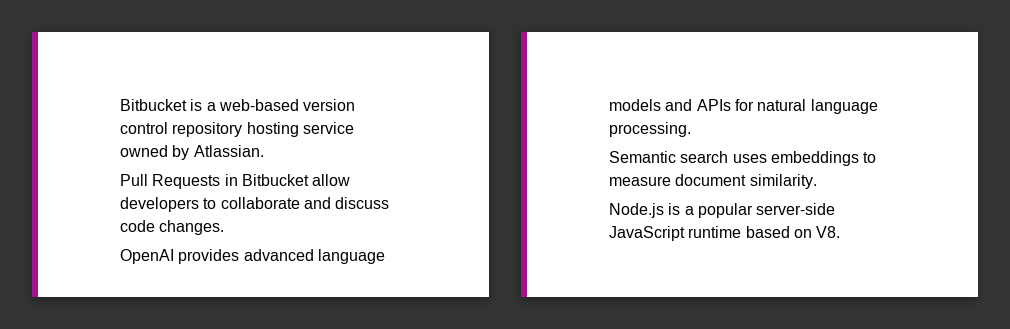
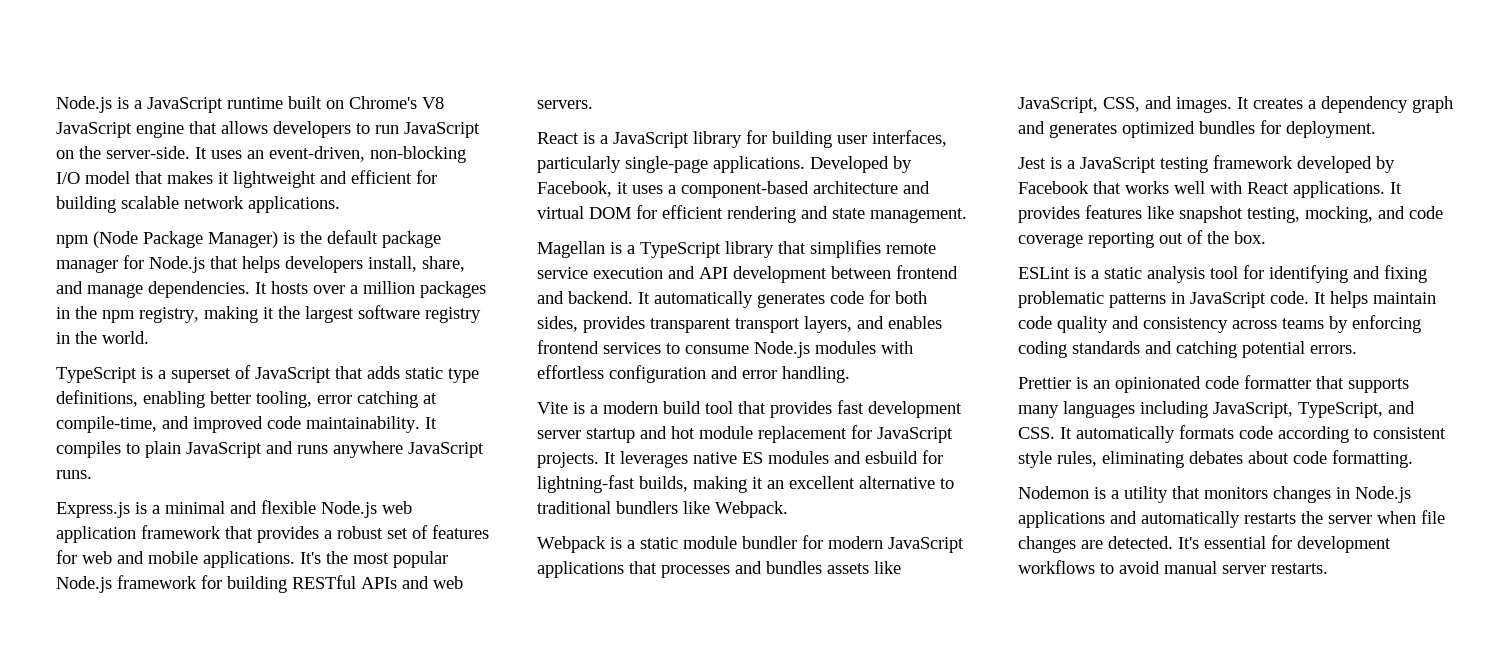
[120,99,356,111] [120,122,354,137] [120,145,264,160] [120,174,351,189] [120,197,390,212] [120,220,225,235] [120,249,385,264] [609,99,878,114] [609,122,691,137] [609,151,877,166] [609,174,817,189] [609,203,836,218] [609,226,841,241] Bitbucket is a web-based version control repository hosting service owned by Atlassian. // Pull Requests in Bitbucket allow developers to collaborate and discuss code changes. // OpenAI provides advanced language models and APIs for natural language processing. // Semantic search uses embeddings to measure document similarity. // Node.js is a popular server-side JavaScript runtime based on V8. -> [56,96,444,113] [56,121,480,138] [56,146,466,163] [56,170,437,188] [56,196,340,213] [56,230,441,248] [56,255,465,273] [56,281,486,298] [56,305,481,323] [56,331,149,344] [56,365,479,383] [56,390,437,408] [56,416,437,433] [56,441,484,458] [56,470,92,479] [56,500,412,518] [56,525,489,543] [56,550,448,568] [56,575,463,593] [537,100,593,109] [537,130,947,148] [537,156,912,173] [537,181,930,198] [537,205,967,223] [537,240,936,258] [537,265,958,283] [537,290,927,308] [537,316,942,333] [537,340,913,358] [537,365,850,383] [537,400,962,418] [537,425,953,443] [537,450,943,468] [537,475,954,493] [537,501,788,518] [537,535,964,553] [537,561,901,578] [1018,96,1453,113] [1018,120,1376,138] [1018,155,1395,173] [1018,181,1402,198] [1018,205,1443,223] [1018,230,1266,248] [1018,265,1427,283] [1018,291,1436,308] [1018,315,1421,333] [1018,341,1357,358] [1018,375,1409,393] [1018,401,1415,418] [1018,425,1446,443] [1018,450,1413,468] [1018,486,1411,503] [1018,510,1445,528] [1018,535,1391,553] [1018,560,1328,574] Node.js is a JavaScript runtime built on Chrome's V8 JavaScript engine that allows developers to run JavaScript on the server-side. It uses an event-driven, non-blocking I/O model that makes it lightweight and efficient for building scalable network applications. // npm (Node Package Manager) is the default package manager for Node.js that helps developers install, share, and manage dependencies. It hosts over a million packages in the npm registry, making it the largest software registry in the world. // TypeScript is a superset of JavaScript that adds static type definitions, enabling better tooling, error catching at compile-time, and improved code maintainability. It compiles to plain JavaScript and runs anywhere JavaScript runs. // Express.js is a minimal and flexible Node.js web application framework that provides a robust set of features for web and mobile applications. It's the most popular Node.js framework for building RESTful APIs and web servers. // React is a JavaScript library for building user interfaces, particularly single-page applications. Developed by Facebook, it uses a component-based architecture and virtual DOM for efficient rendering and state management. // Magellan is a TypeScript library that simplifies remote service execution and API development between frontend and backend. It automatically generates code for both sides, provides transparent transport layers, and enables frontend services to consume Node.js modules with effortless configuration and error handling. // Vite is a modern build tool that provides fast development server startup and hot module replacement for JavaScript projects. It leverages native ES modules and esbuild for lightning-fast builds, making it an excellent alternative to traditional bundlers like Webpack. // Webpack is a static module bundler for modern JavaScript applications that processes and bundles assets like JavaScript, CSS, and images. It creates a dependency graph and generates optimized bundles for deployment. // Jest is a JavaScript testing framework developed by Facebook that works well with React applications. It provides features like snapshot testing, mocking, and code coverage reporting out of the box. // ESLint is a static analysis tool for identifying and fixing problematic patterns in JavaScript code. It helps maintain code quality and consistency across teams by enforcing coding standards and catching potential errors. // Prettier is an opinionated code formatter that supports many languages including JavaScript, TypeScript, and CSS. It automatically formats code according to consistent style rules, eliminating debates about code formatting. // Nodemon is a utility that monitors changes in Node.js applications and automatically restarts the server when file changes are detected. It's essential for development workflows to avoid manual server restarts.

